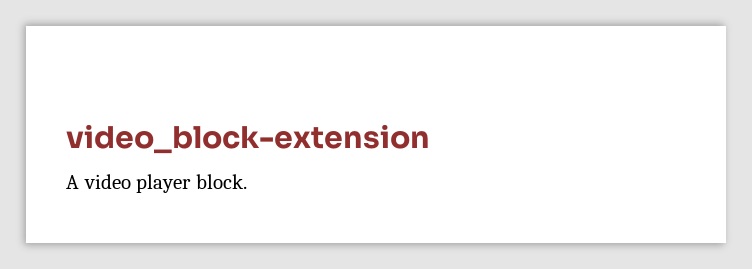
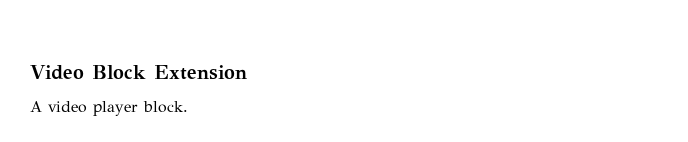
[66,124,430,154] video_block-extension -> [30,65,247,80] Video Block Extension

